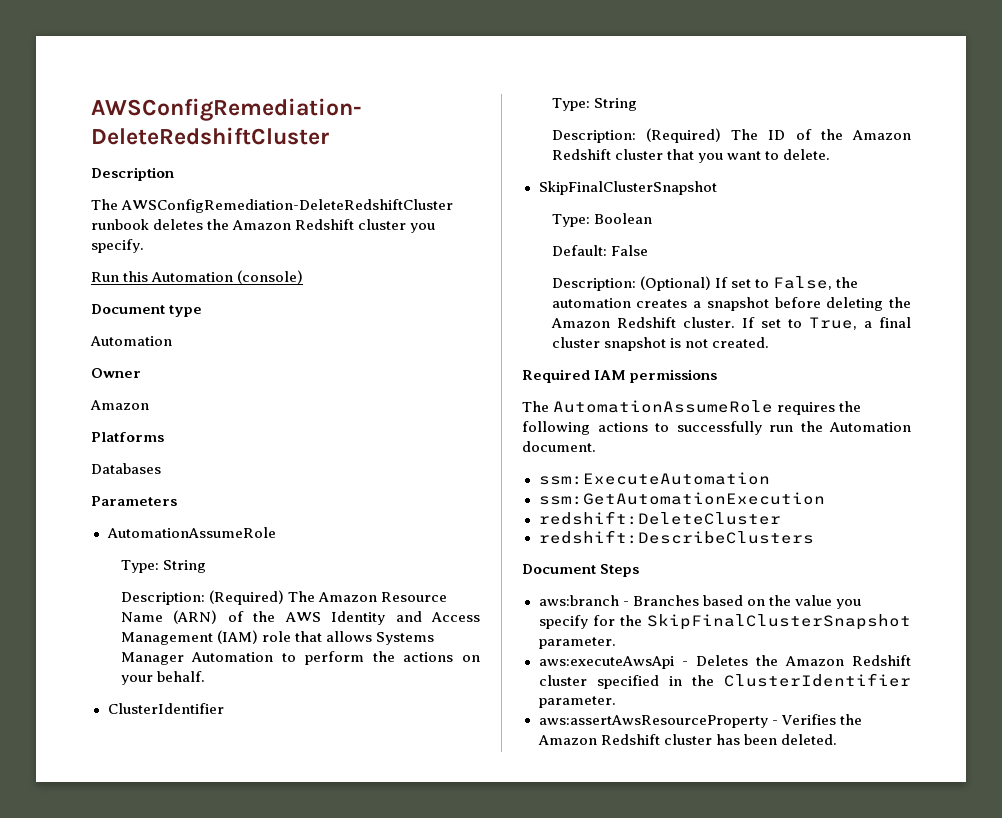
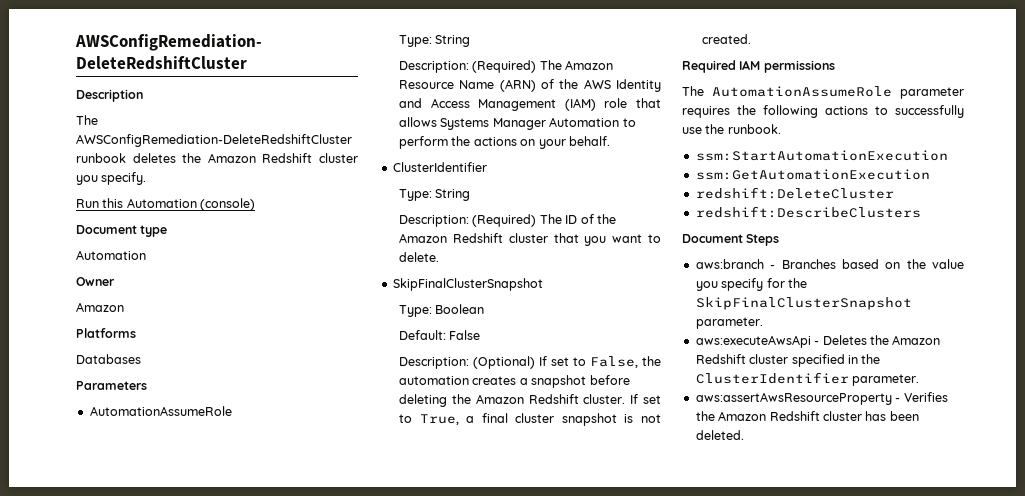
(774, 406) none -> [900,87,964,99] parameter
[769,421,911,432] [522,441,596,452] [538,472,770,485] run the Automation document. // ssm:ExecuteAutomation -> [682,124,781,134] [695,150,948,161] use the runbook. // ssm:StartAutomationExecution

